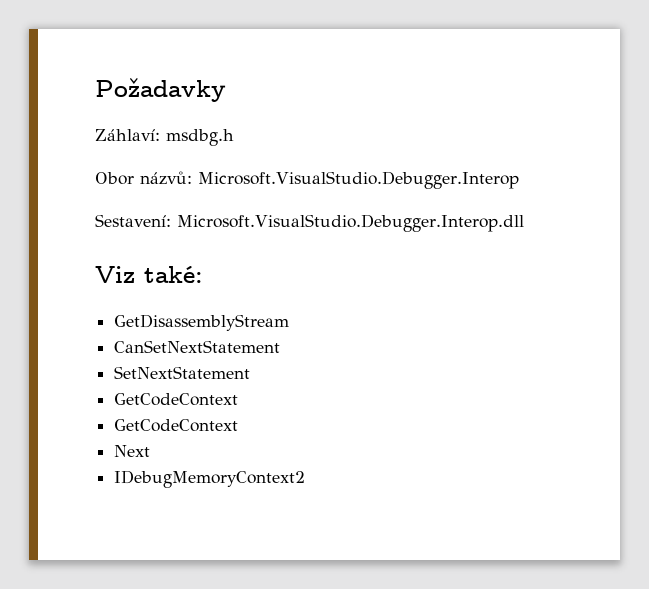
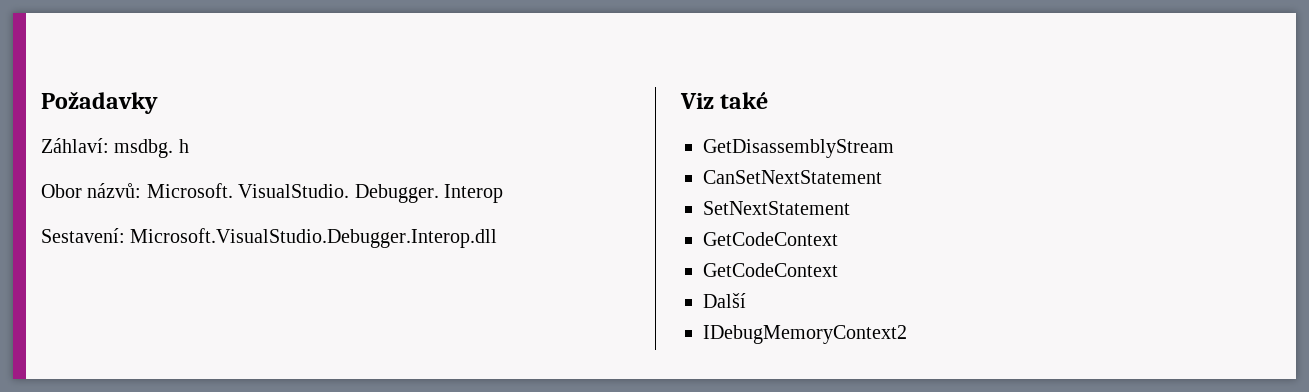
[166,129,234,146] msdbg.h -> [114,139,189,158] msdbg. h
[198,171,519,189] Microsoft.VisualStudio.Debugger.Interop -> [146,183,503,203] Microsoft. VisualStudio. Debugger. Interop
[144,266,203,283] také: -> [720,92,769,109] také
[114,445,151,457] Next -> [703,293,746,308] Další

